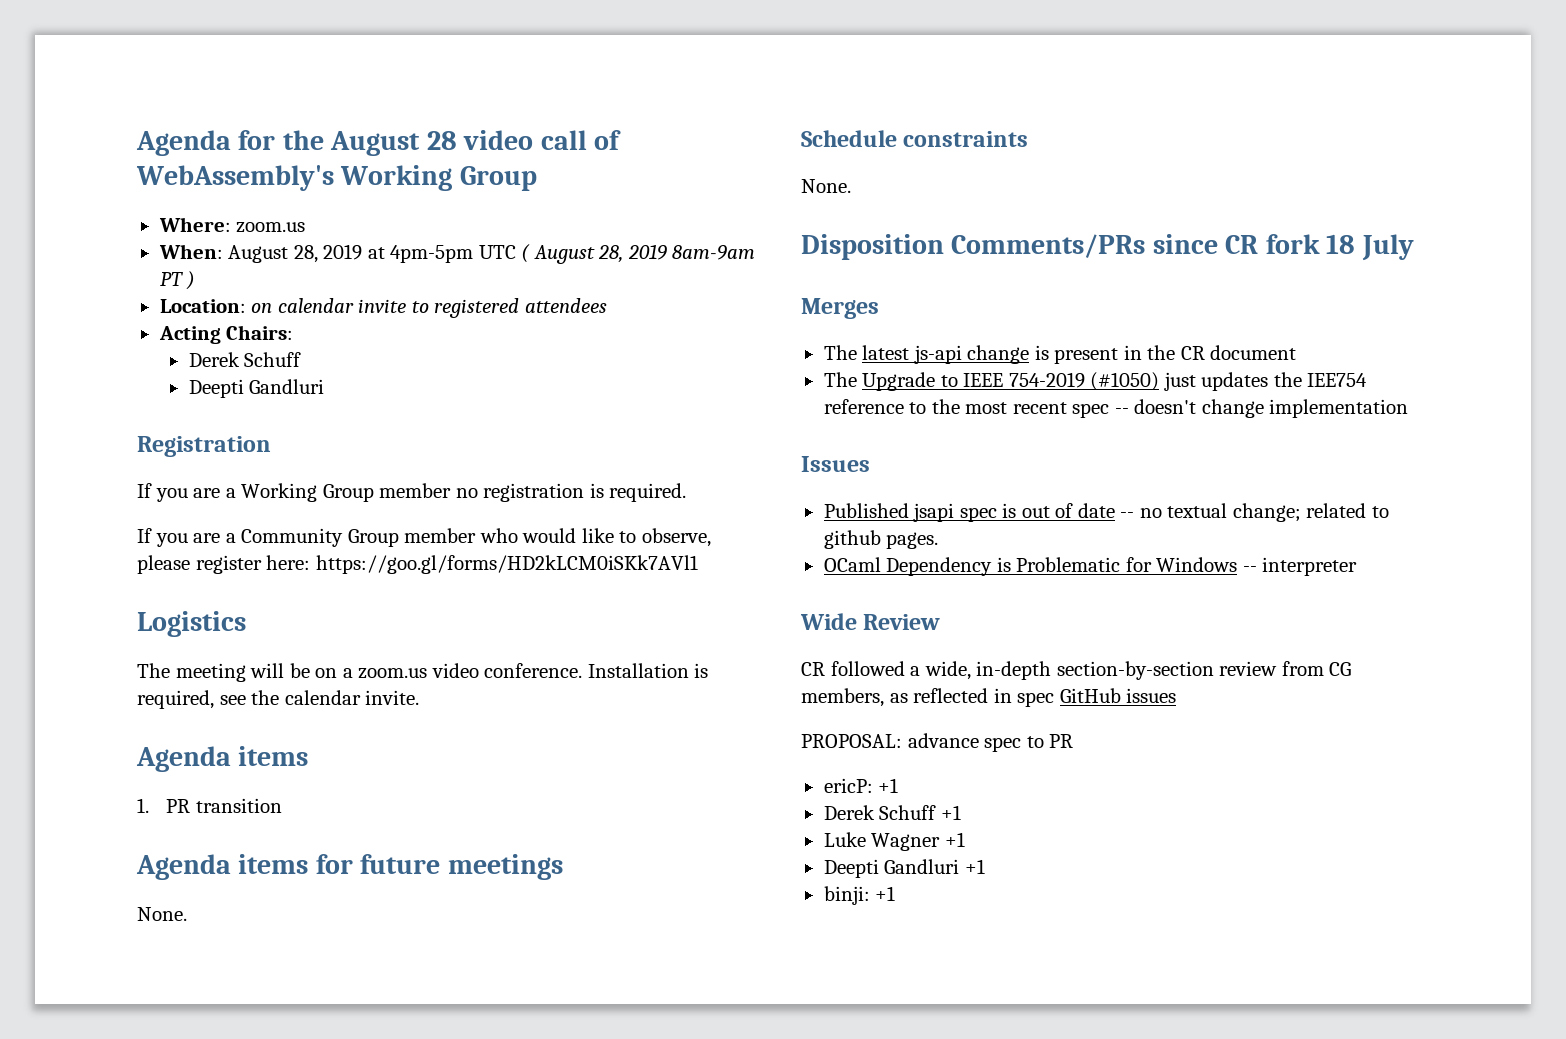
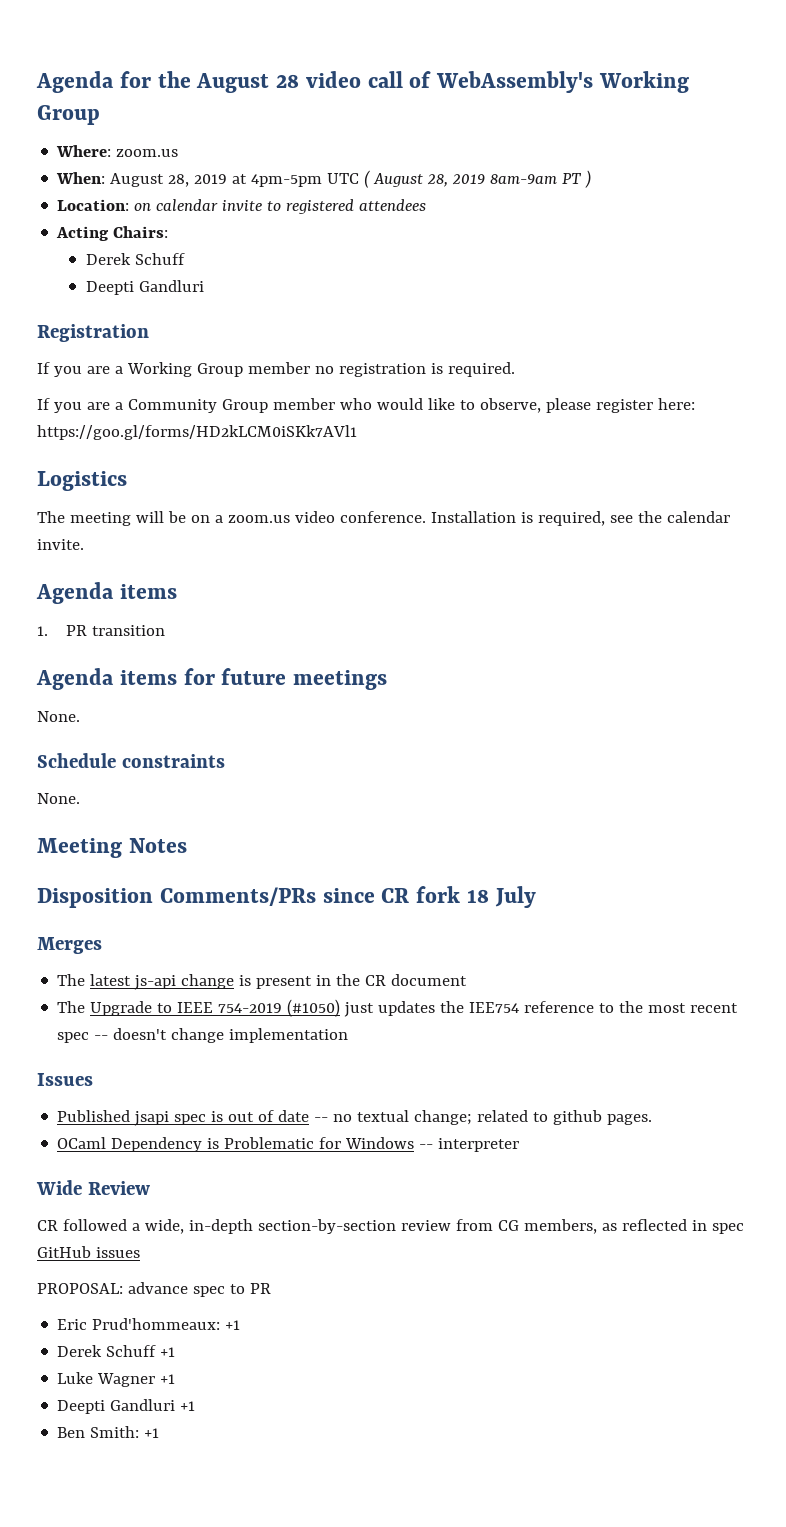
(851, 186) none -> [37,838,187,858] // Meeting Notes
[823,778,873,793] ericP: -> [57,1318,221,1330] Eric Prud'hommeaux:
[823,886,870,905] binji: -> [57,1426,140,1438] Ben Smith:

